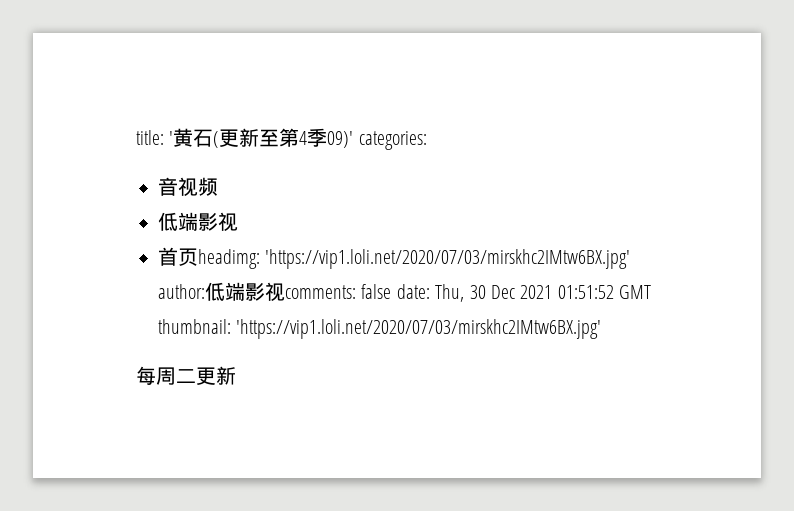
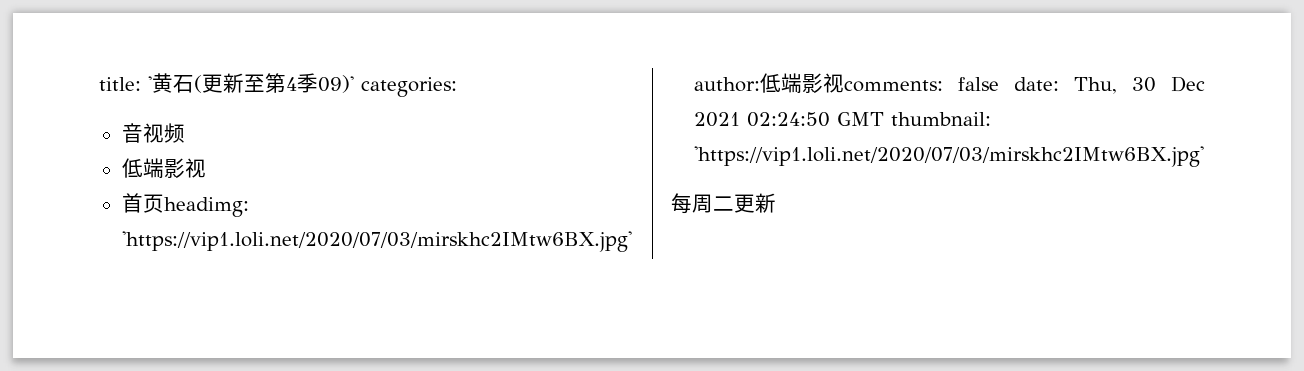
[557,285,614,299] 01:51:52 -> [746,112,830,127] 02:24:50

